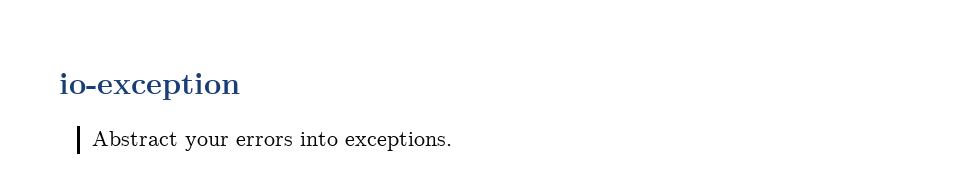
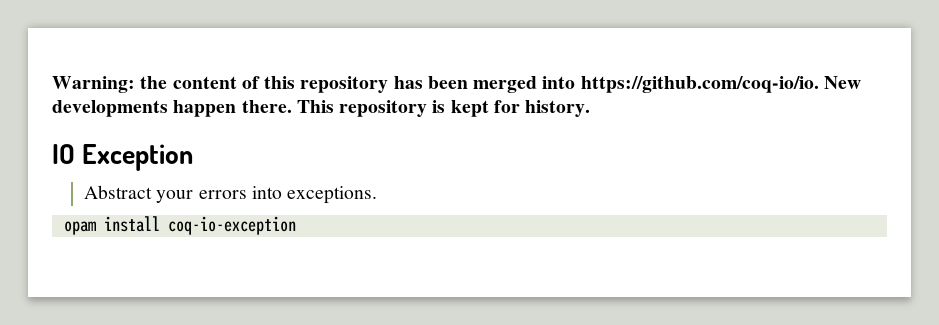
[59,73,240,100] io-exception -> [52,76,861,93] [52,100,591,117] [52,144,194,171] Warning: the content of this repository has been merged into https://github.com/coq-io/io. New developments happen there. This repository is kept for history. // IO Exception
(453, 141) none -> [63,216,296,235] // opam install coq-io-exception

